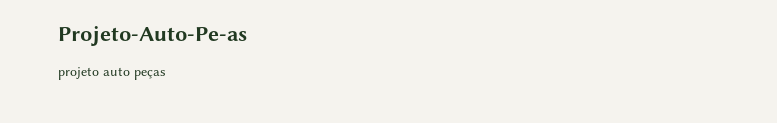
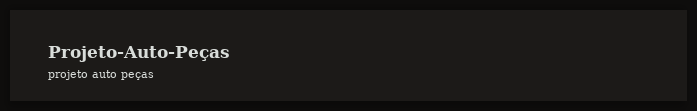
[58,25,247,46] Projeto-Auto-Pe-as -> [48,46,230,62] Projeto-Auto-Peças

